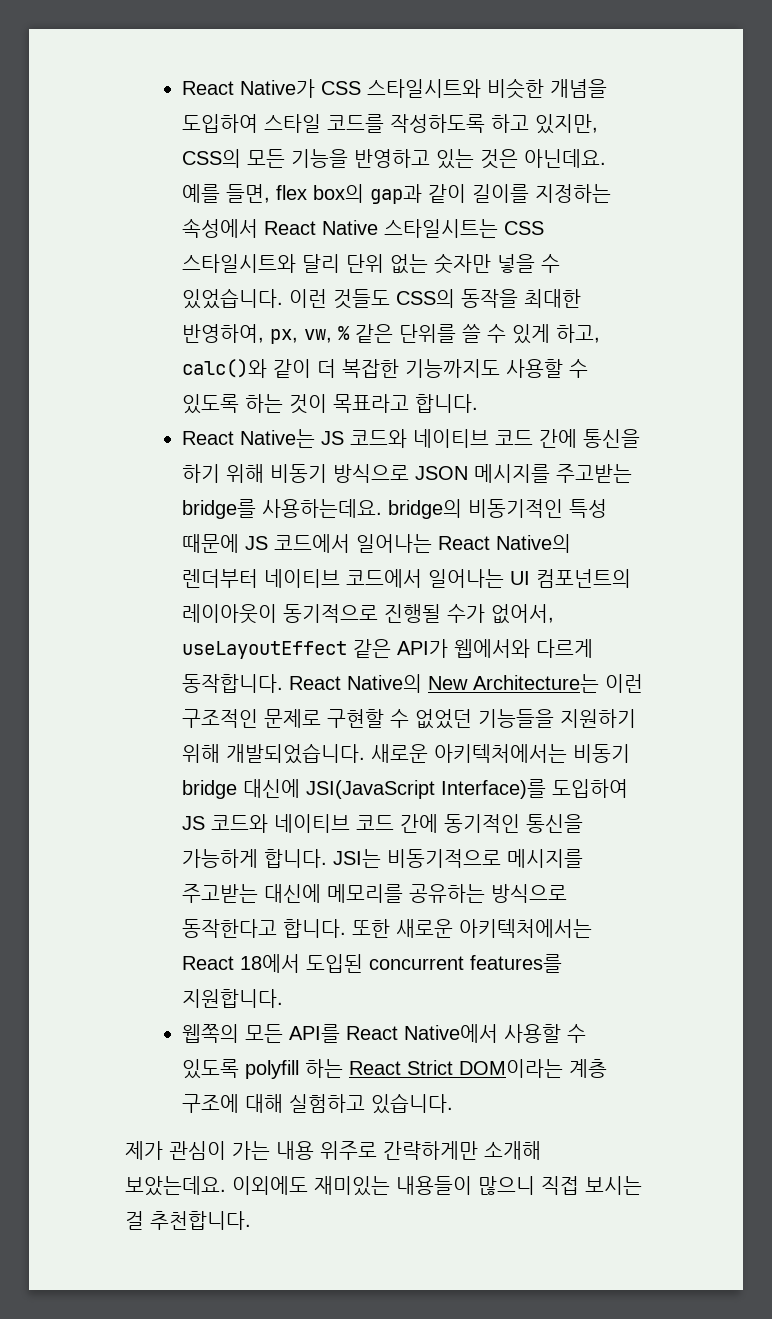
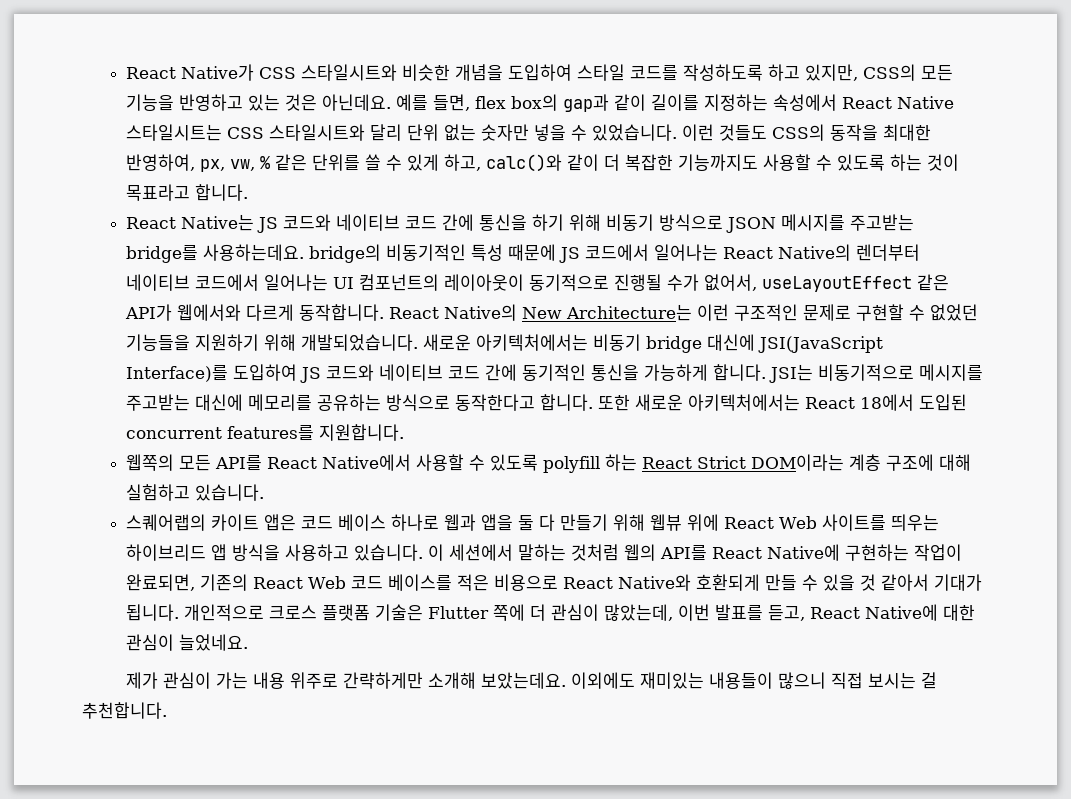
(453, 1103) none -> [126,514,940,531] [126,544,963,561] [126,574,983,591] [126,604,976,621] [126,634,249,651] // 스퀘어랩의 카이트 앱은 코드 베이스 하나로 웹과 앱을 둘 다 만들기 위해 웹뷰 위에 React Web 사이트를 띄우는 하이브리드 앱 방식을 사용하고 있습니다. 이 세션에서 말하는 것처럼 웹의 API를 React Native에 구현하는 작업이 완료되면, 기존의 React Web 코드 베이스를 적은 비용으로 React Native와 호환되게 만들 수 있을 것 같아서 기대가 됩니다. 개인적으로 크로스 플랫폼 기술은 Flutter 쪽에 더 관심이 많았는데, 이번 발표를 듣고, React Native에 대한 관심이 늘었네요.

